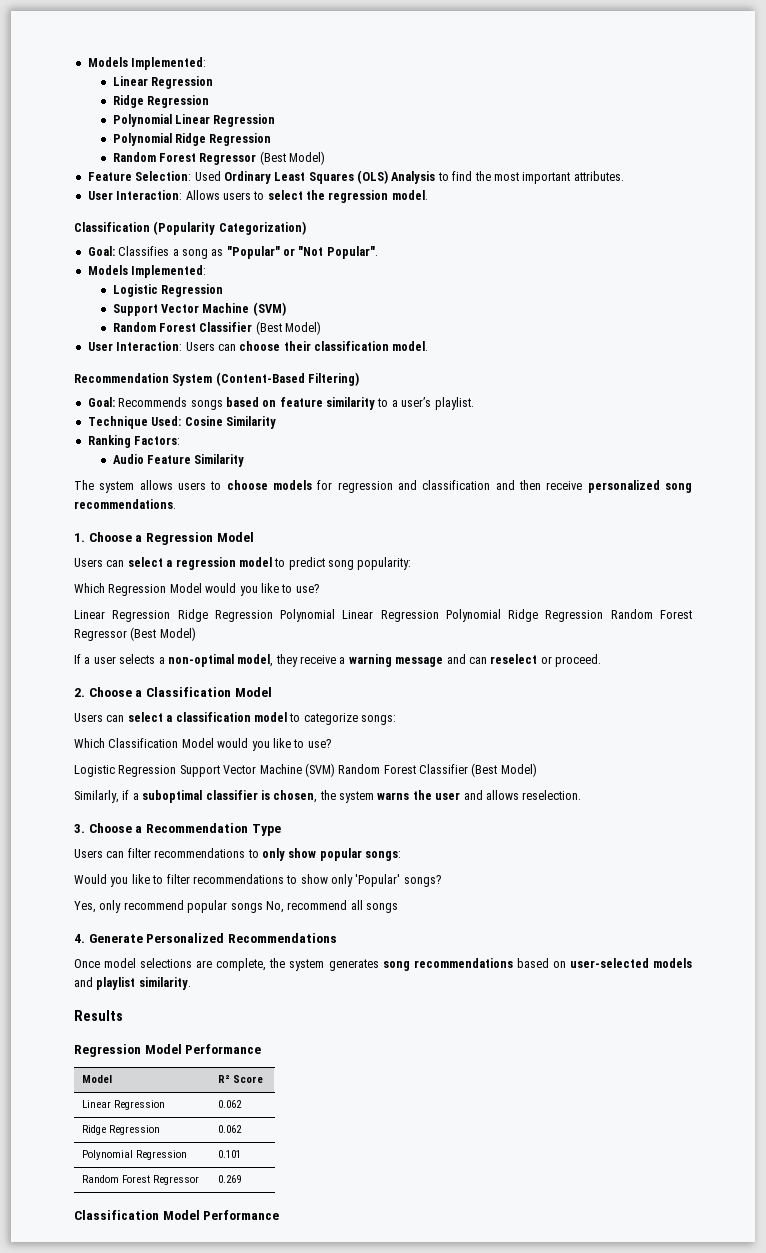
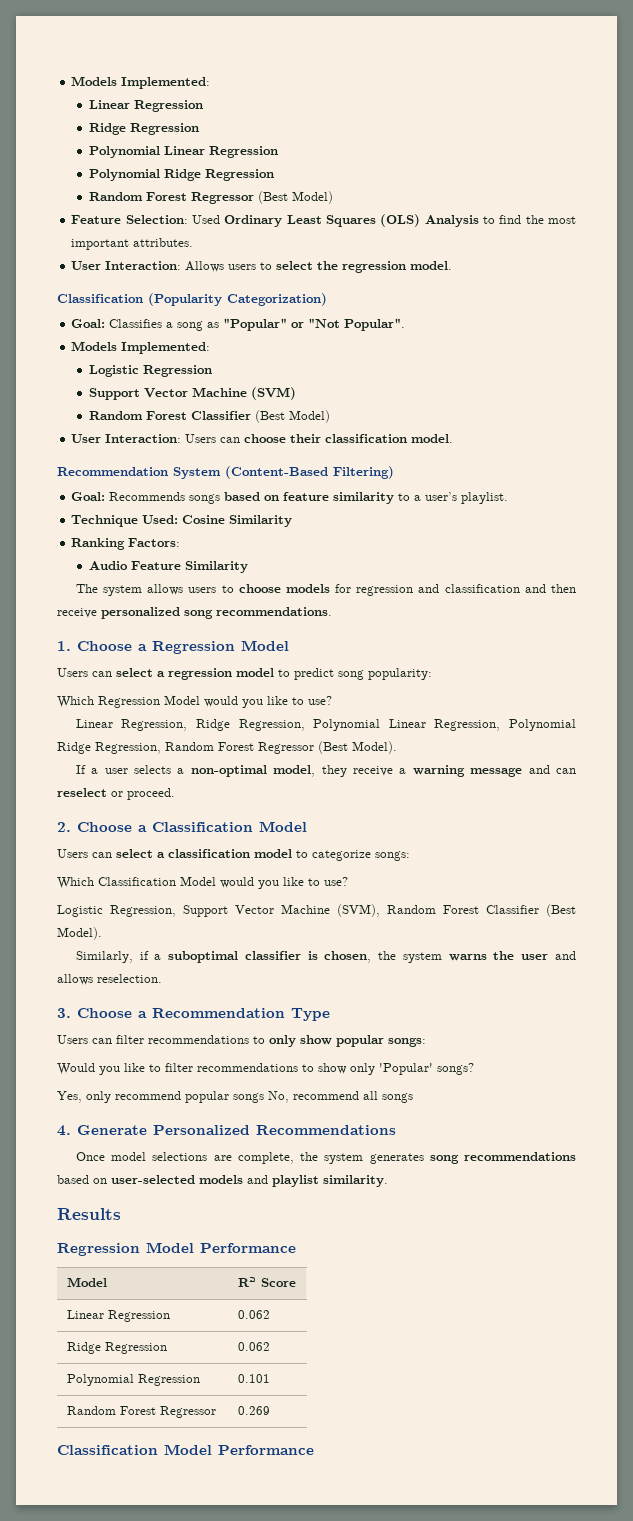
[112,609,692,622] [74,627,196,641] Regression Ridge Regression Polynomial Linear Regression Polynomial Ridge Regression Random Forest Regressor (Best Model) -> [121,719,576,731] [57,741,397,754] Regression, Ridge Regression, Polynomial Linear Regression, Polynomial Ridge Regression, Random Forest Regressor (Best Model).
[118,763,537,777] Regression Support Vector Machine (SVM) Random Forest Classifier (Best Model) -> [110,904,576,917] [57,927,102,940] Regression, Support Vector Machine (SVM), Random Forest Classifier (Best Model).

